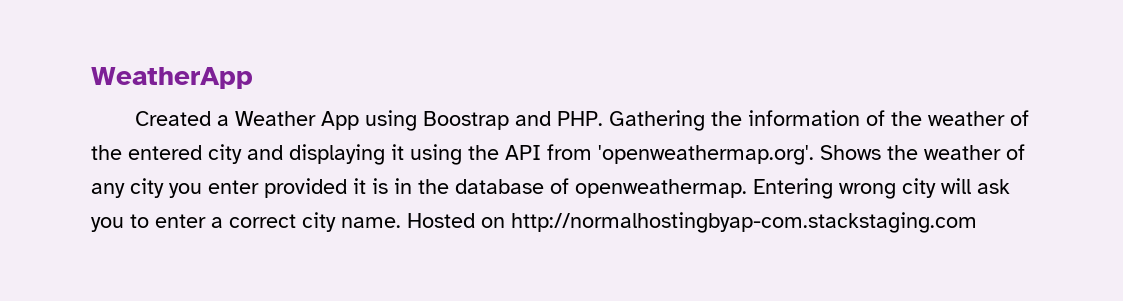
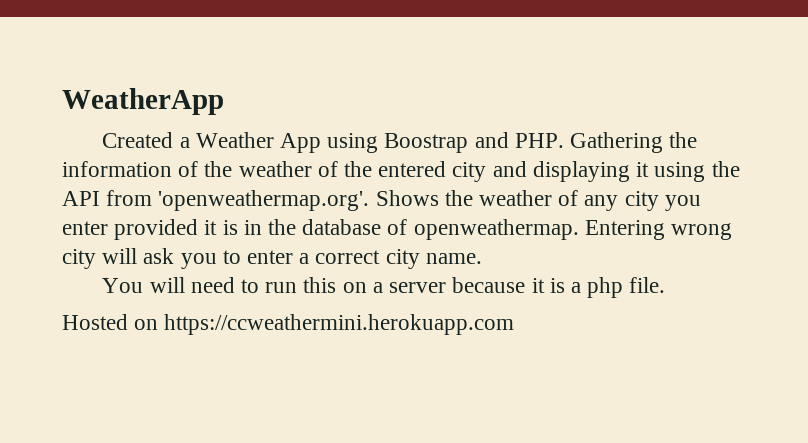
(401, 222) none -> [102,277,666,298] // You will need to run this on a server because it is a php file. //
[511,212,977,233] http://normalhostingbyap-com.stackstaging.com -> [164,314,515,335] https://ccweathermini.herokuapp.com

